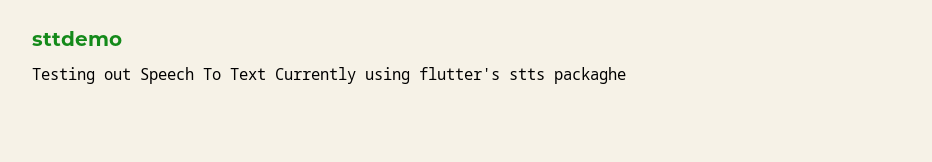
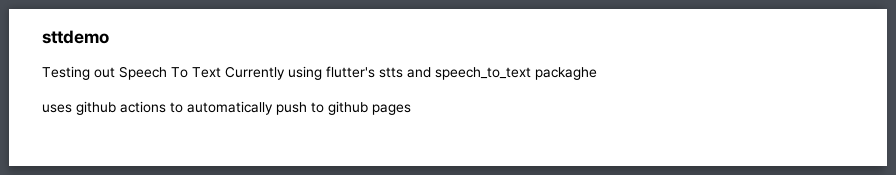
(545, 74) none -> [407,67,531,80] and speech_to_text
(626, 75) none -> [42,101,411,115] // uses github actions to automatically push to github pages

